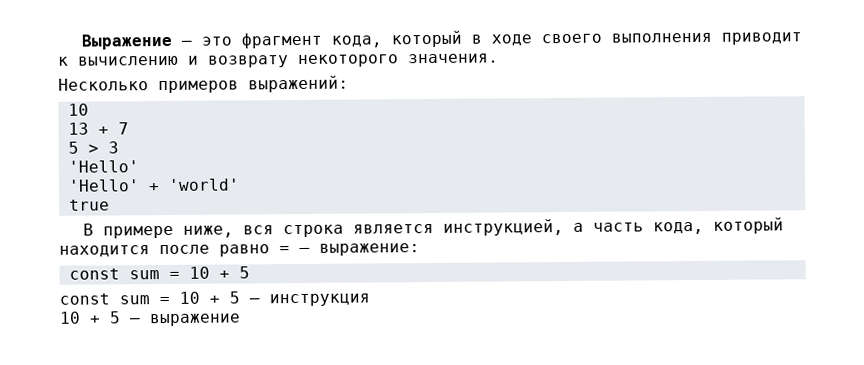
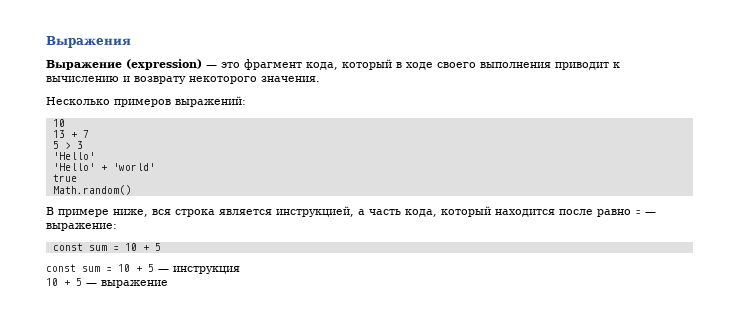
[80,33,172,50] Выражение -> [46,36,131,48] [46,59,202,70] Выражения // Выражение (expression)
(110, 205) none -> [52,185,131,195] // Math.random()

